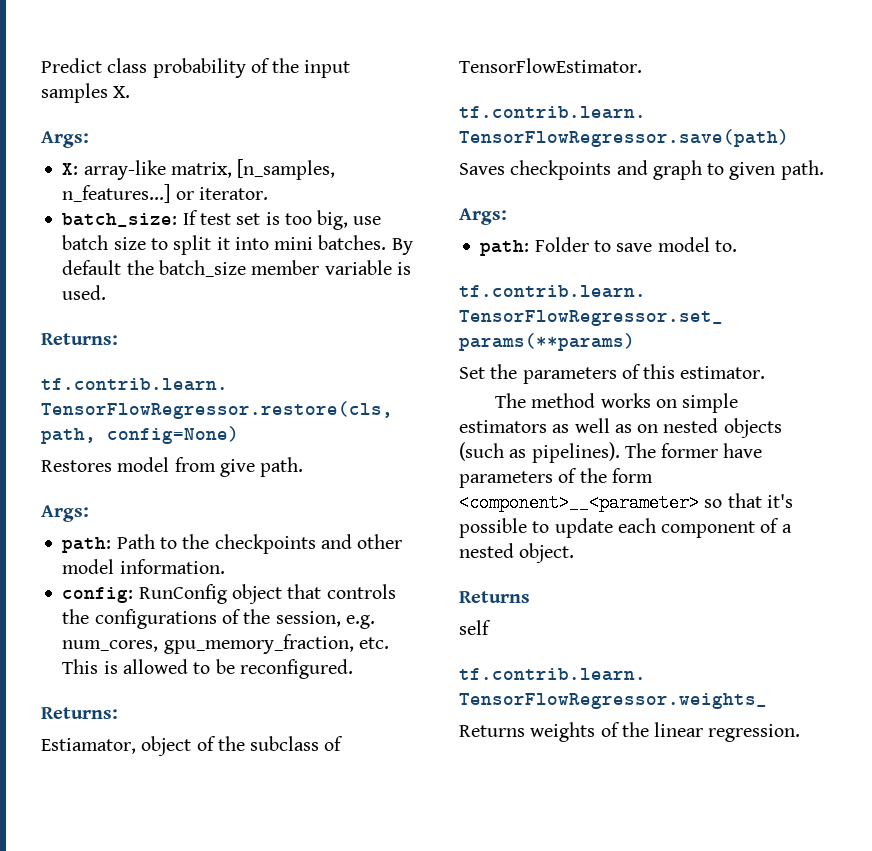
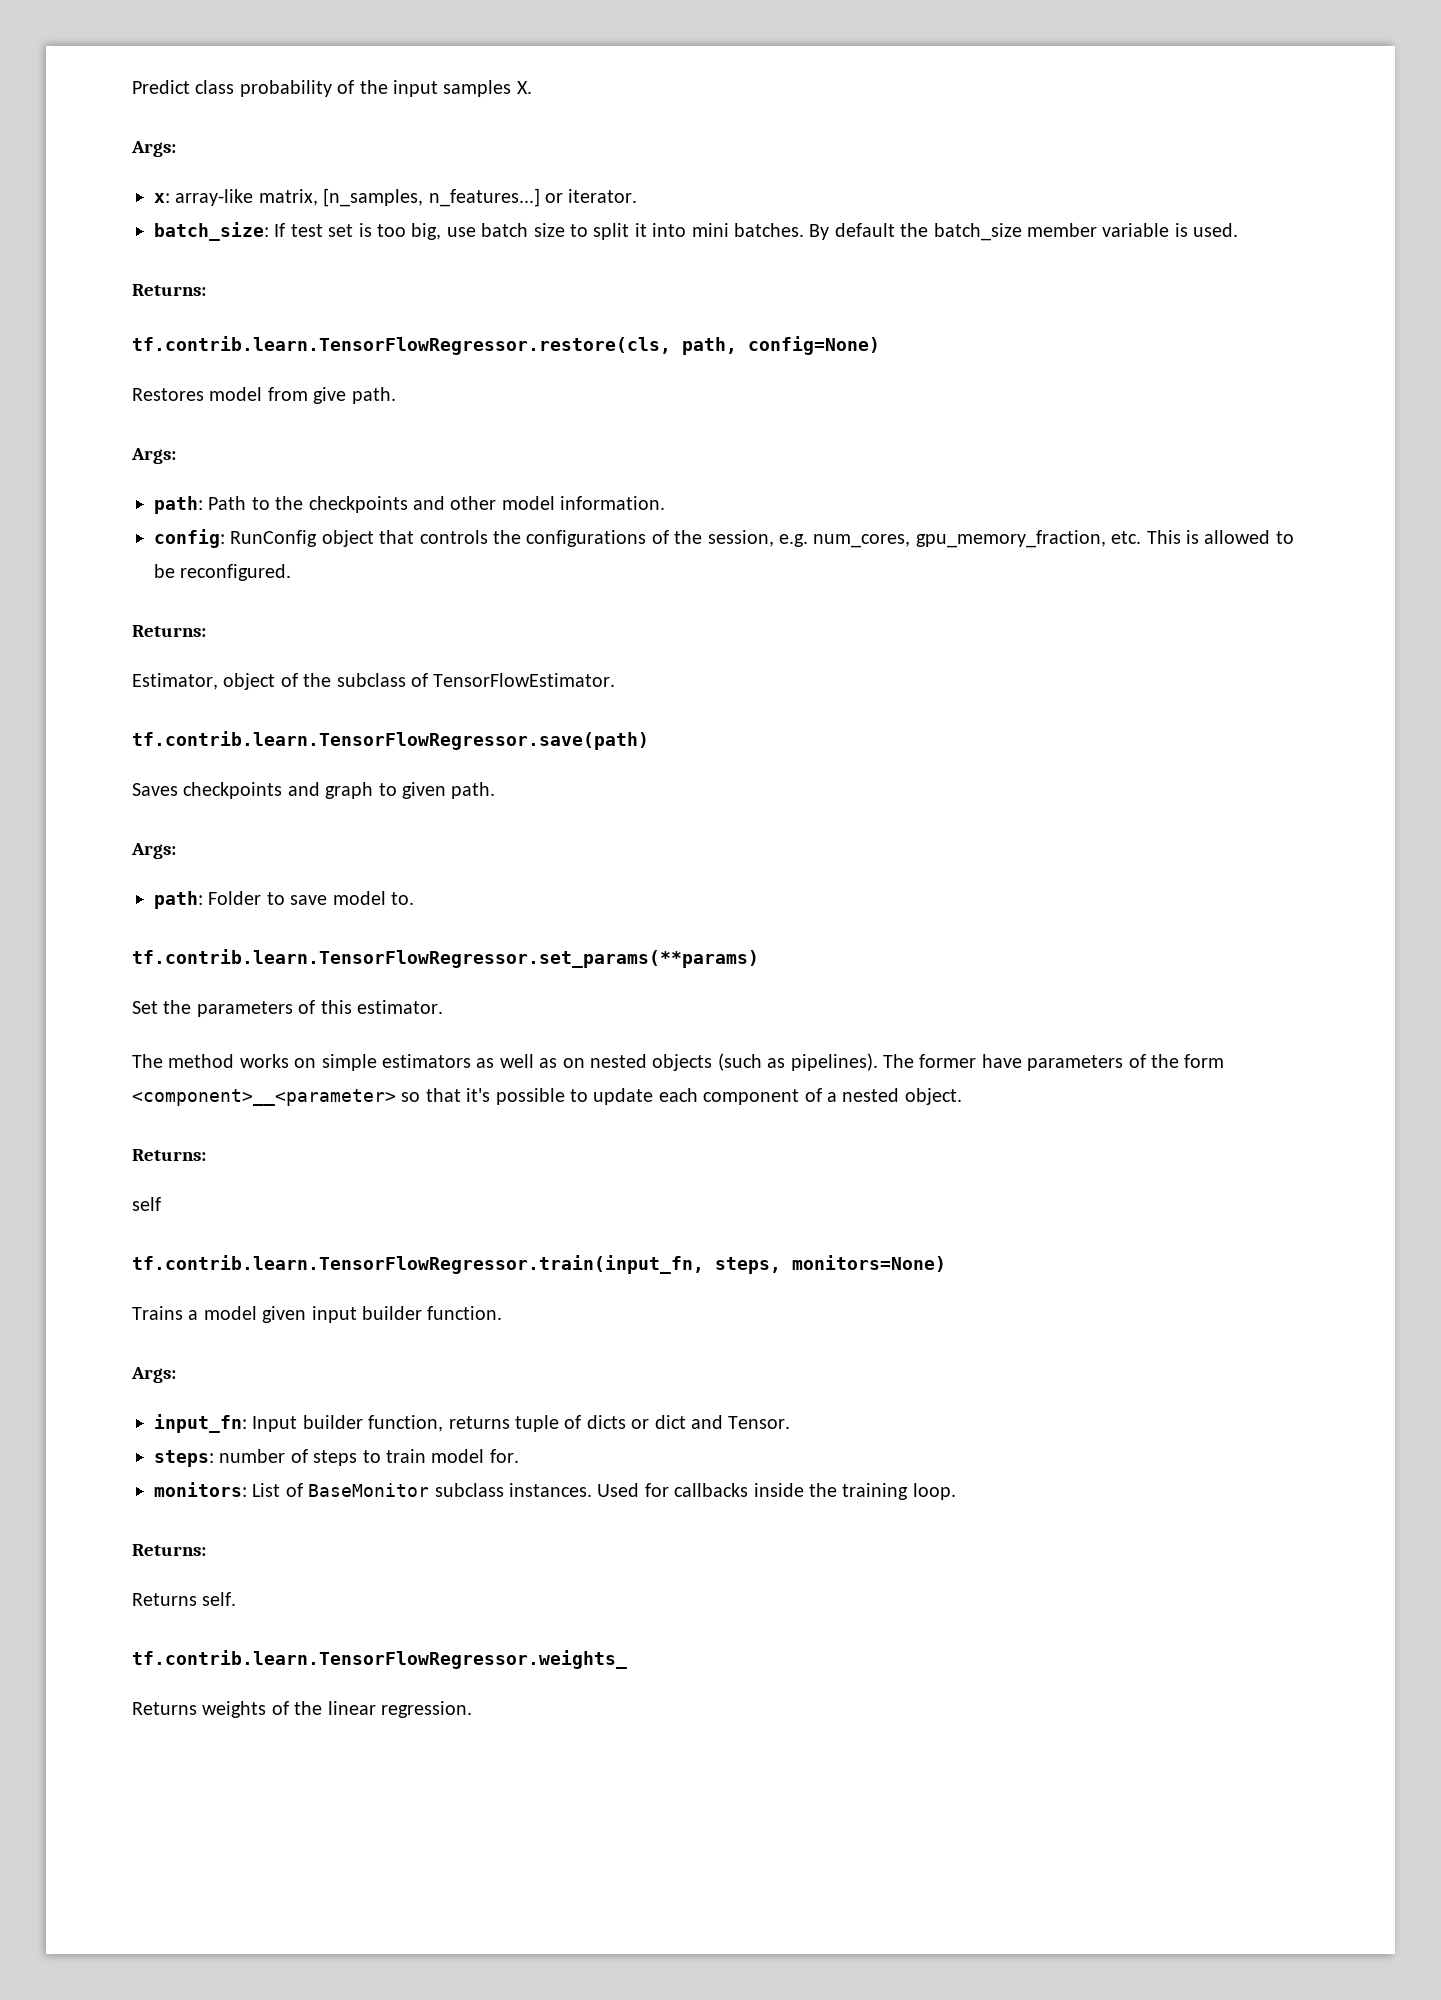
[62,163,79,175] X: -> [154,193,170,203] x:
[41,738,136,754] Estiamator, -> [132,673,218,690] Estimator,
[459,591,530,603] Returns -> [132,1149,206,1161] Returns:
(491, 627) none -> [132,1255,946,1274] [132,1306,503,1323] [131,1367,176,1383] [154,1414,791,1433] [154,1449,519,1467] [154,1482,956,1500] [132,1544,206,1556] [132,1592,237,1606] // tf.contrib.learn.TensorFlowRegressor.train(input_fn, steps, monitors=None) // Trains a model given input builder function. // Args: // input_fn: Input builder function, returns tuple of dicts or dict and Tensor. // steps: number of steps to train model for. // monitors: List of BaseMonitor subclass instances. Used for callbacks inside the training loop. // Returns: // Returns self.

